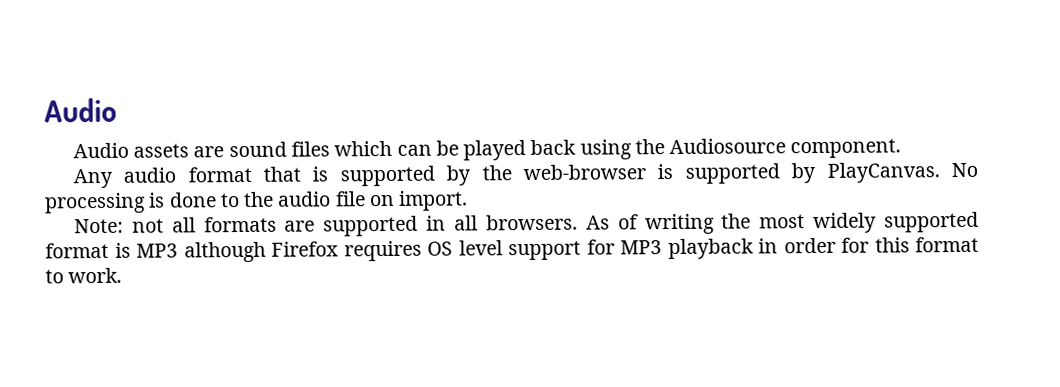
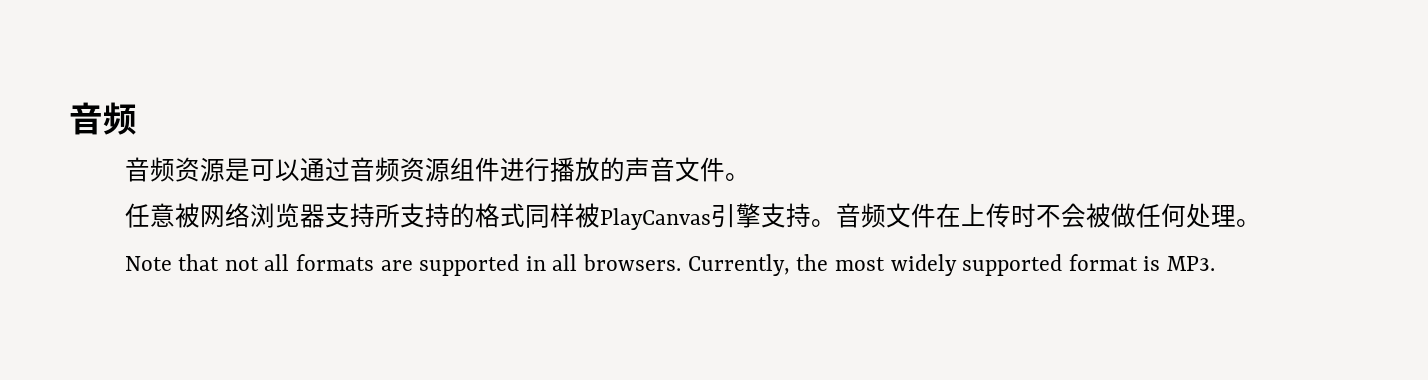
[44,97,117,123] [72,138,902,161] [72,162,978,189] [44,190,469,214] [73,218,124,234] Audio // Audio assets are sound files which can be played back using the Audiosource component. // Any audio format that is supported by the web-browser is supported by PlayCanvas. No processing is done to the audio file on import. // Note: -> [69,102,137,135] [124,157,750,182] [124,203,1261,230] [124,254,220,271] 音频 // 音频资源是可以通过音频资源组件进行播放的声音文件。 // 任意被网络浏览器支持所支持的格式同样被PlayCanvas引擎支持。音频文件在上传时不会被做任何处理。 // Note that
[585,213,715,235] As of writing -> [687,254,790,276] Currently,
[136,236,979,263] [45,267,123,284] MP3 although Firefox requires OS level support for MP3 playback in order for this format to work. -> [1166,256,1215,271] MP3.

